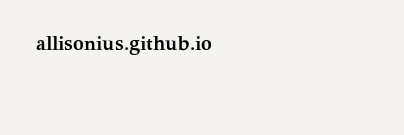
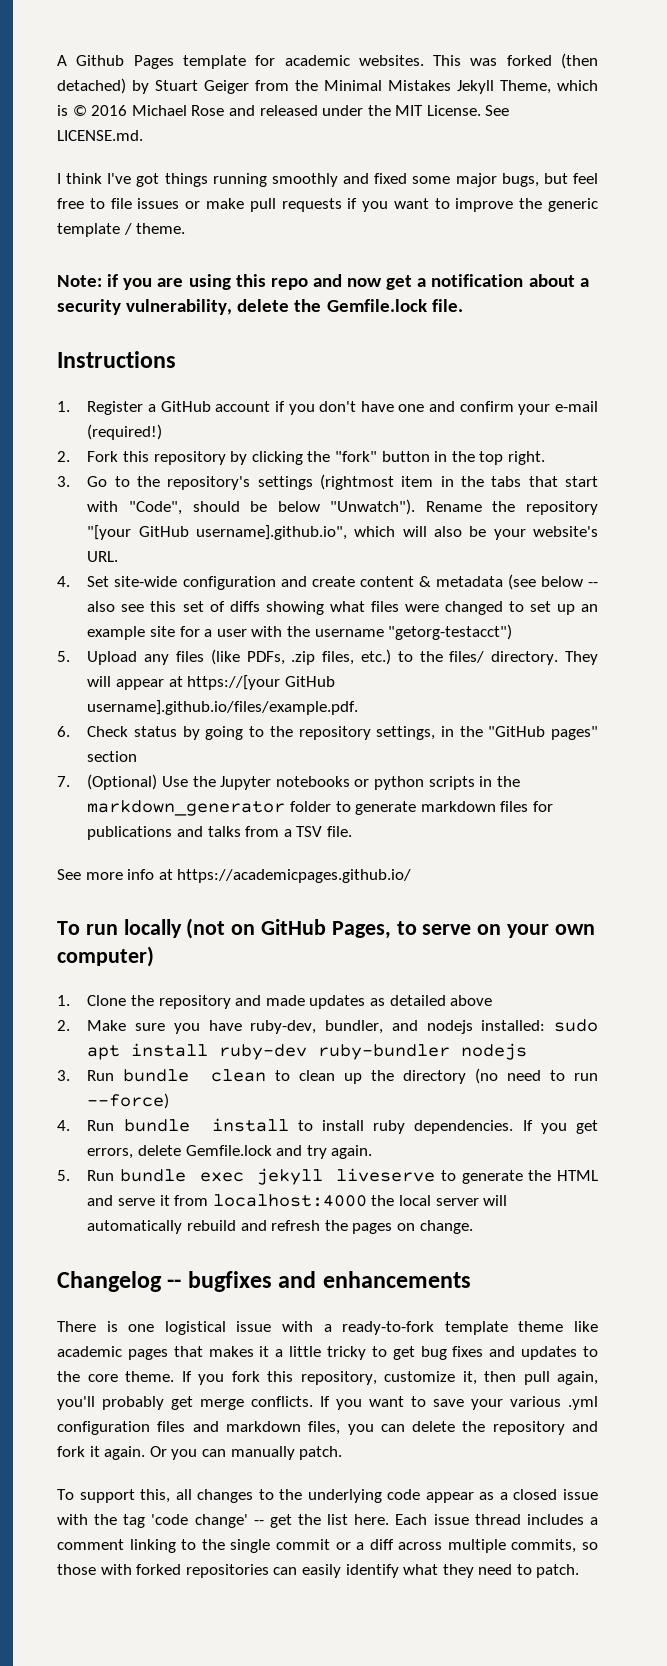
[36,36,212,55] allisonius.github.io -> [57,53,598,69] [57,78,598,94] [57,105,510,116] [57,130,143,141] [57,173,598,187] [57,198,598,212] [57,223,186,237] [57,274,589,290] [57,299,463,315] [57,351,176,368] [57,401,598,415] [87,424,163,440] [57,451,545,465] [57,474,598,490] [87,499,598,515] [87,525,598,540] [87,551,119,562] [57,574,598,590] [87,601,598,615] [87,624,513,640] [57,649,599,665] [87,675,335,690] [87,700,359,715] [57,726,598,740] [87,751,138,762] [57,774,520,790] [87,800,553,816] [87,826,352,840] [57,869,412,883] [57,918,595,939] [57,946,154,967] [57,995,493,1009] [57,1019,599,1034] [87,1043,528,1060] [57,1068,598,1084] [87,1093,170,1109] [57,1118,598,1134] [87,1145,373,1159] [57,1168,598,1185] [87,1194,508,1207] [87,1220,473,1234] [57,1271,471,1292] [57,1321,598,1335] [57,1346,598,1360] [57,1371,598,1385] [57,1396,598,1410] [57,1421,599,1435] [57,1446,343,1460] [57,1489,598,1503] [57,1514,599,1528] [57,1539,598,1553] [57,1564,580,1578] A Github Pages template for academic websites. This was forked (then detached) by Stuart Geiger from the Minimal Mistakes Jekyll Theme, which is © 2016 Michael Rose and released under the MIT License. See LICENSE.md. // I think I've got things running smoothly and fixed some major bugs, but feel free to file issues or make pull requests if you want to improve the generic template / theme. // Note: if you are using this repo and now get a notification about a security vulnerability, delete the Gemfile.lock file. // Instructions // 1. Register a GitHub account if you don't have one and confirm your e-mail (required!) // 2. Fork this repository by clicking the "fork" button in the top right. // 3. Go to the repository's settings (rightmost item in the tabs that start with "Code", should be below "Unwatch"). Rename the repository "[your GitHub username].github.io", which will also be your website's URL. // 4. Set site-wide configuration and create content & metadata (see below -- also see this set of diffs showing what files were changed to set up an example site for a user with the username "getorg-testacct") // 5. Upload any files (like PDFs, .zip files, etc.) to the files/ directory. They will appear at https://[your GitHub username].github.io/files/example.pdf. // 6. Check status by going to the repository settings, in the "GitHub pages" section // 7. (Optional) Use the Jupyter notebooks or python scripts in the markdown_generator folder to generate markdown files for publications and talks from a TSV file. // See more info at https://academicpages.github.io/ // To run locally (not on GitHub Pages, to serve on your own computer) // 1. Clone the repository and made updates as detailed above // 2. Make sure you have ruby-dev, bundler, and nodejs installed: sudo apt install ruby-dev ruby-bundler nodejs // 3. Run bundle clean to clean up the directory (no need to run --force) // 4. Run bundle install to install ruby dependencies. If you get errors, delete Gemfile.lock and try again. // 5. Run bundle exec jekyll liveserve to generate the HTML and serve it from localhost:4000 the local server will automatically rebuild and refresh the pages on change. // Changelog -- bugfixes and enhancements // There is one logistical issue with a ready-to-fork template theme like academic pages that makes it a little tricky to get bug fixes and updates to the core theme. If you fork this repository, customize it, then pull again, you'll probably get merge conflicts. If you want to save your various .yml configuration files and markdown files, you can delete the repository and fork it again. Or you can manually patch. // To support this, all changes to the underlying code appear as a closed issue with the tag 'code change' -- get the list here. Each issue thread includes a comment linking to the single commit or a diff across multiple commits, so those with forked repositories can easily identify what they need to patch.

